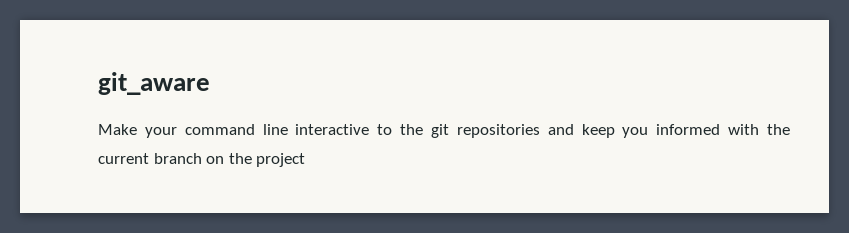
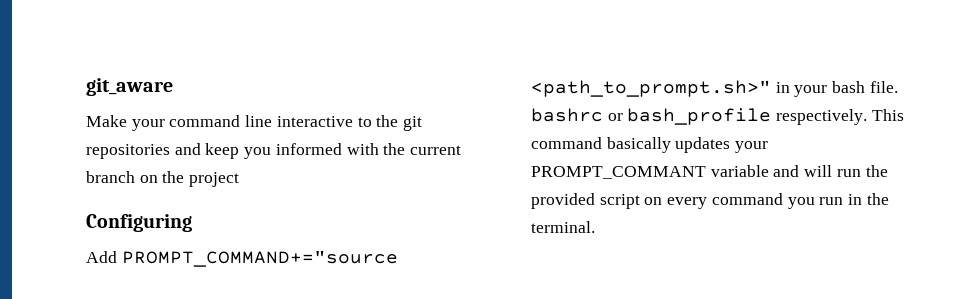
(306, 160) none -> [86,214,192,232] [86,250,398,267] [531,80,898,97] [531,108,904,125] [531,137,769,153] [531,165,888,179] [531,193,889,209] [531,221,595,233] // Configuring // Add PROMPT_COMMAND+="source <path_to_prompt.sh>" in your bash file. bashrc or bash_profile respectively. This command basically updates your PROMPT_COMMANT variable and will run the provided script on every command you run in the terminal.

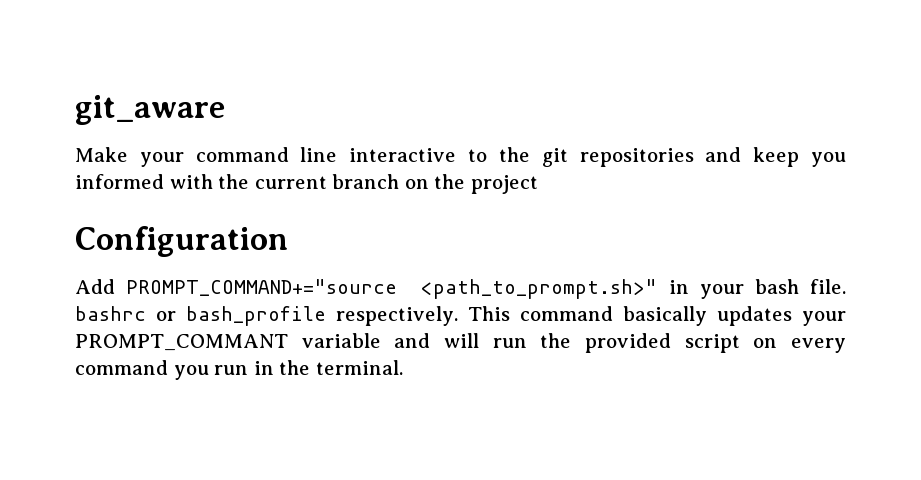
[86,214,192,232] Configuring -> [75,226,288,257] Configuration

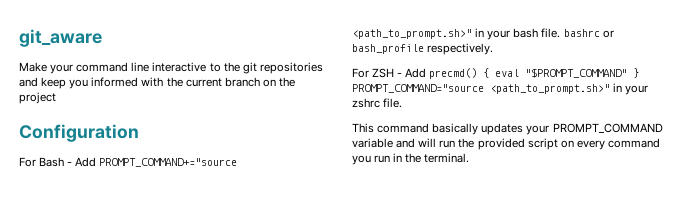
(288, 241) none -> [19,157,73,167] For Bash -
(459, 316) none -> [352,68,640,79] [352,83,649,95] [352,98,403,108] // For ZSH - Add precmd() { eval "$PROMPT_COMMAND" } PROMPT_COMMAND="source <path_to_prompt.sh>" in your zshrc file. //
[75,334,288,351] PROMPT_COMMANT -> [552,123,663,133] PROMPT_COMMAND

